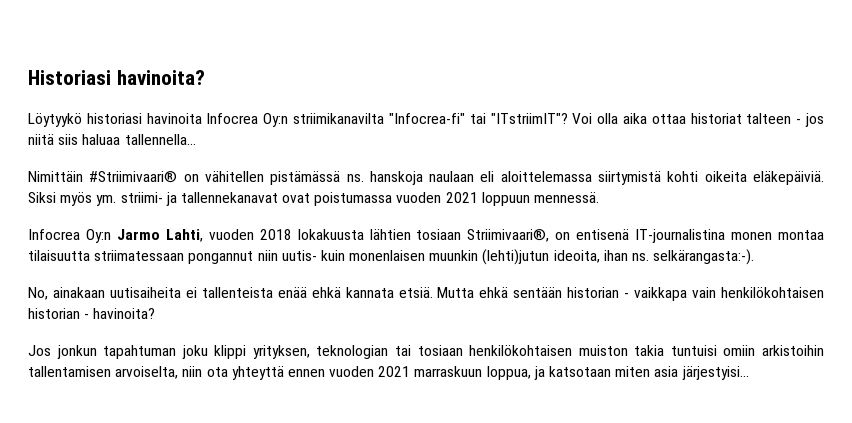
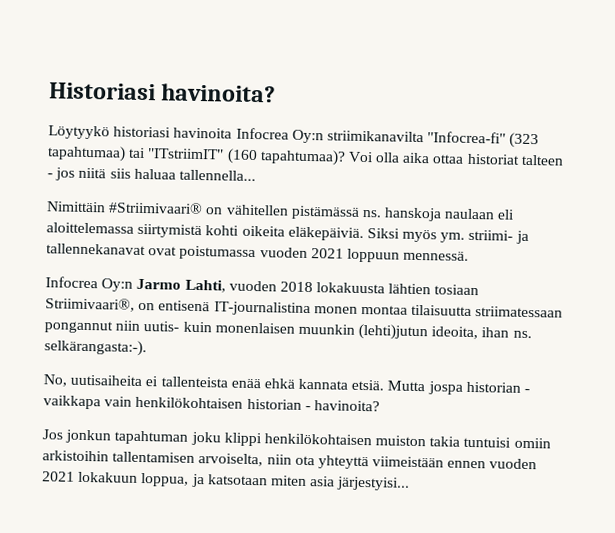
[469,113,568,124] tai "ITstriimIT"? -> [509,132,540,149] [47,145,346,166] (323 tapahtumaa) tai "ITstriimIT" (160 tapahtumaa)?
[52,287,105,298] ainakaan -> (67, 380) none
[479,287,563,298] ehkä sentään -> [427,381,463,395] jospa
[252,345,463,359] yrityksen, teknologian tai tosiaan -> (262, 439) none
(284, 373) none -> [372,456,445,468] viimeistään
[414,366,483,377] marraskuun -> [78,471,139,483] lokakuun

